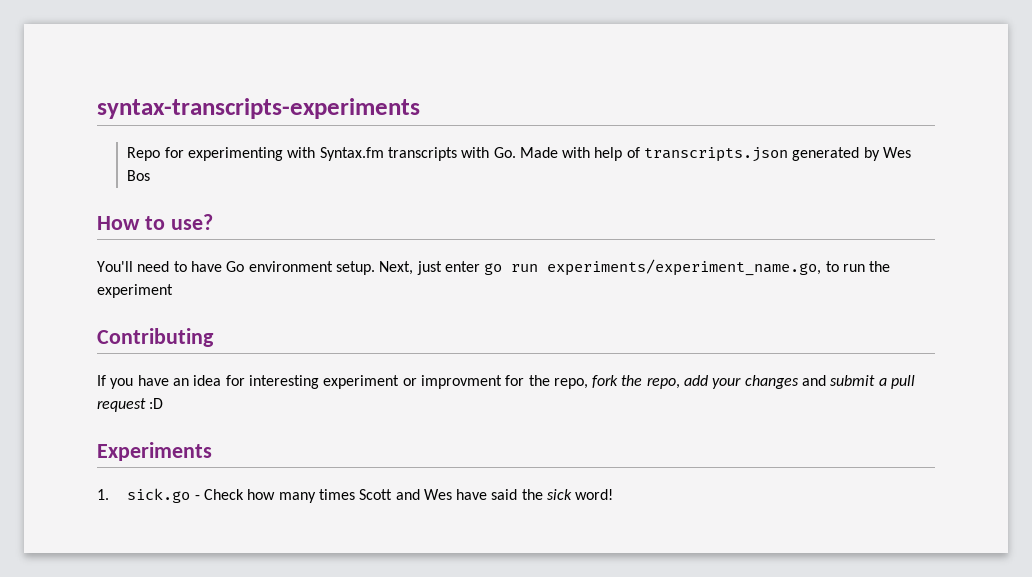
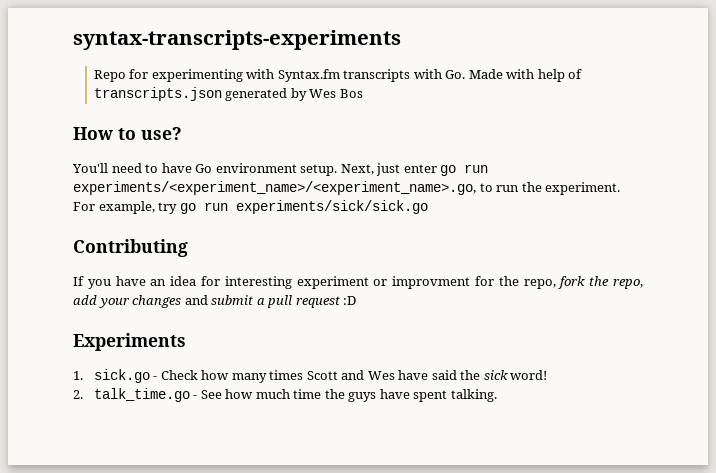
[547,259,822,276] experiments/experiment_name.go, -> [73,181,476,195] experiments/<experiment_name>/<experiment_name>.go,
[97,284,173,298] experiment -> [545,182,621,195] [73,200,428,214] experiment. For example, try go run experiments/sick/sick.go
(614, 494) none -> [73,388,497,402] // 2. talk_time.go - See how much time the guys have spent talking.

